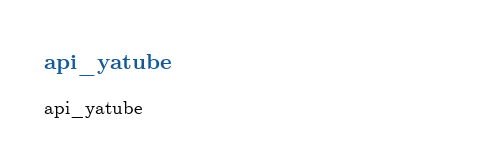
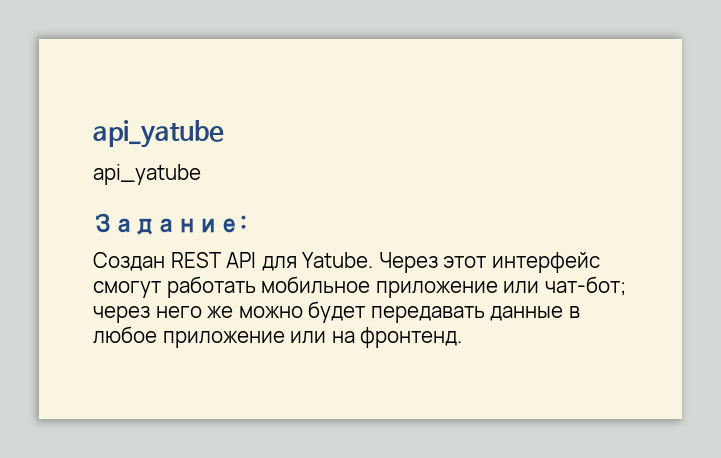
(142, 109) none -> [93,213,247,235] [93,252,600,273] [93,276,626,298] [93,301,580,323] [93,326,463,348] // Задание: // Создан REST API для Yatube. Через этот интерфейс смогут работать мобильное приложение или чат-бот; через него же можно будет передавать данные в любое приложение или на фронтенд.

